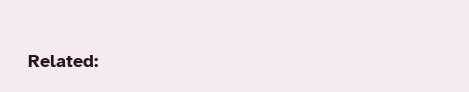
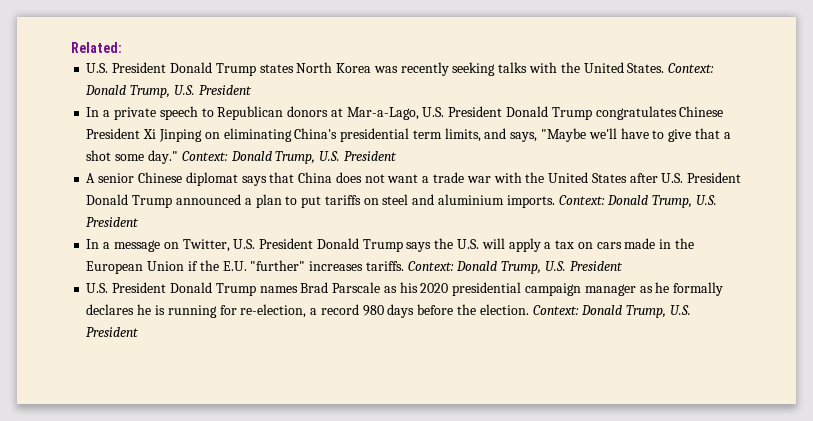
(98, 61) none -> [86,62,715,76] [85,85,252,98] [86,106,724,120] [86,128,731,142] [86,150,397,164] [86,172,742,186] [86,194,717,208] [86,217,140,227] [86,238,694,252] [86,260,623,274] [86,282,724,296] [86,304,691,318] [86,327,140,337] // U.S. President Donald Trump states North Korea was recently seeking talks with the United States. Context: Donald Trump, U.S. President // In a private speech to Republican donors at Mar-a-Lago, U.S. President Donald Trump congratulates Chinese President Xi Jinping on eliminating China's presidential term limits, and says, "Maybe we'll have to give that a shot some day." Context: Donald Trump, U.S. President // A senior Chinese diplomat says that China does not want a trade war with the United States after U.S. President Donald Trump announced a plan to put tariffs on steel and aluminium imports. Context: Donald Trump, U.S. President // In a message on Twitter, U.S. President Donald Trump says the U.S. will apply a tax on cars made in the European Union if the E.U. "further" increases tariffs. Context: Donald Trump, U.S. President // U.S. President Donald Trump names Brad Parscale as his 2020 presidential campaign manager as he formally declares he is running for re-election, a record 980 days before the election. Context: Donald Trump, U.S. President

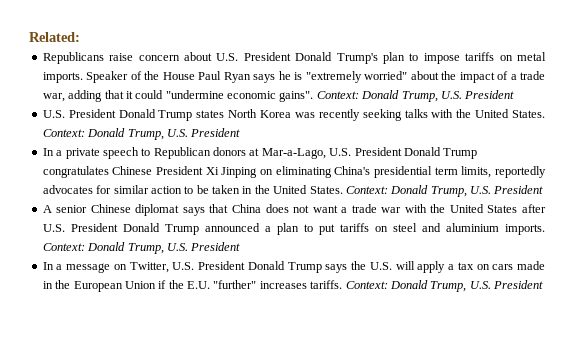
(122, 47) none -> [42,52,546,64] [42,71,546,83] [42,90,515,102] // Republicans raise concern about U.S. President Donald Trump's plan to impose tariffs on metal imports. Speaker of the House Paul Ryan says he is "extremely worried" about the impact of a trade war, adding that it could "undermine economic gains". Context: Donald Trump, U.S. President
[484,128,731,142] [86,150,178,164] and says, "Maybe we'll have to give that a shot some day." -> [495,166,547,178] [42,185,343,194] reportedly advocates for similar action to be taken in the United States.
[86,282,724,296] [86,304,691,318] [86,327,140,337] // U.S. President Donald Trump names Brad Parscale as his 2020 presidential campaign manager as he formally declares he is running for re-election, a record 980 days before the election. Context: Donald Trump, U.S. President -> (543, 284) none

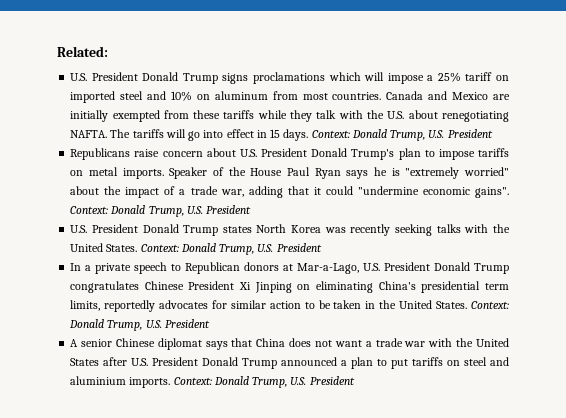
(80, 37) none -> [70,72,509,84] [70,91,510,103] [70,110,509,122] [70,129,493,141] // U.S. President Donald Trump signs proclamations which will impose a 25% tariff on imported steel and 10% on aluminum from most countries. Canada and Mexico are initially exempted from these tariffs while they talk with the U.S. about renegotiating NAFTA. The tariffs will go into effect in 15 days. Context: Donald Trump, U.S. President
[42,261,545,273] [42,280,543,292] // In a message on Twitter, U.S. President Donald Trump says the U.S. will apply a tax on cars made in the European Union if the E.U. "further" increases tariffs. Context: Donald Trump, U.S. President -> (355, 380) none

